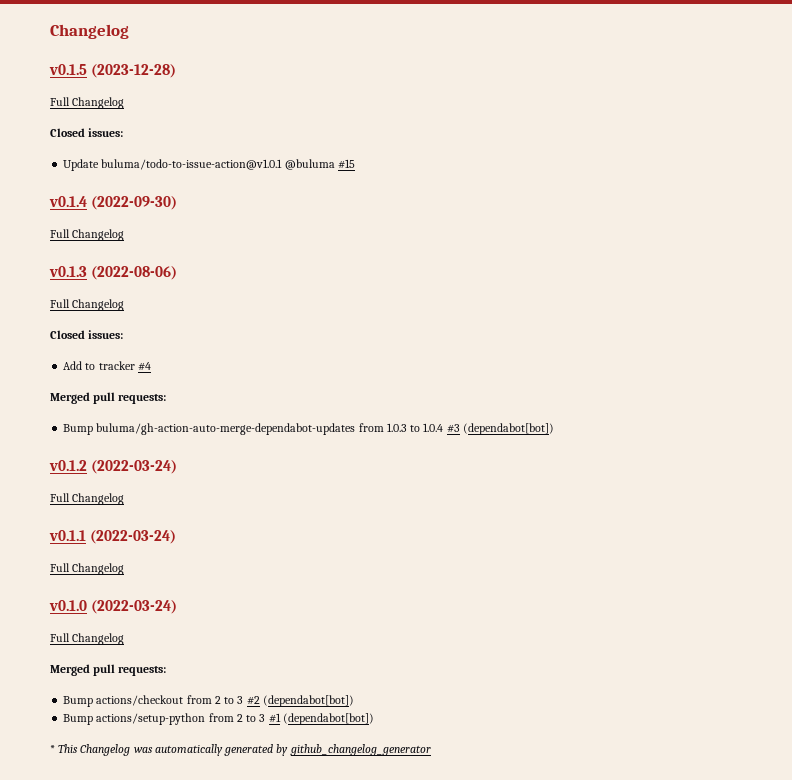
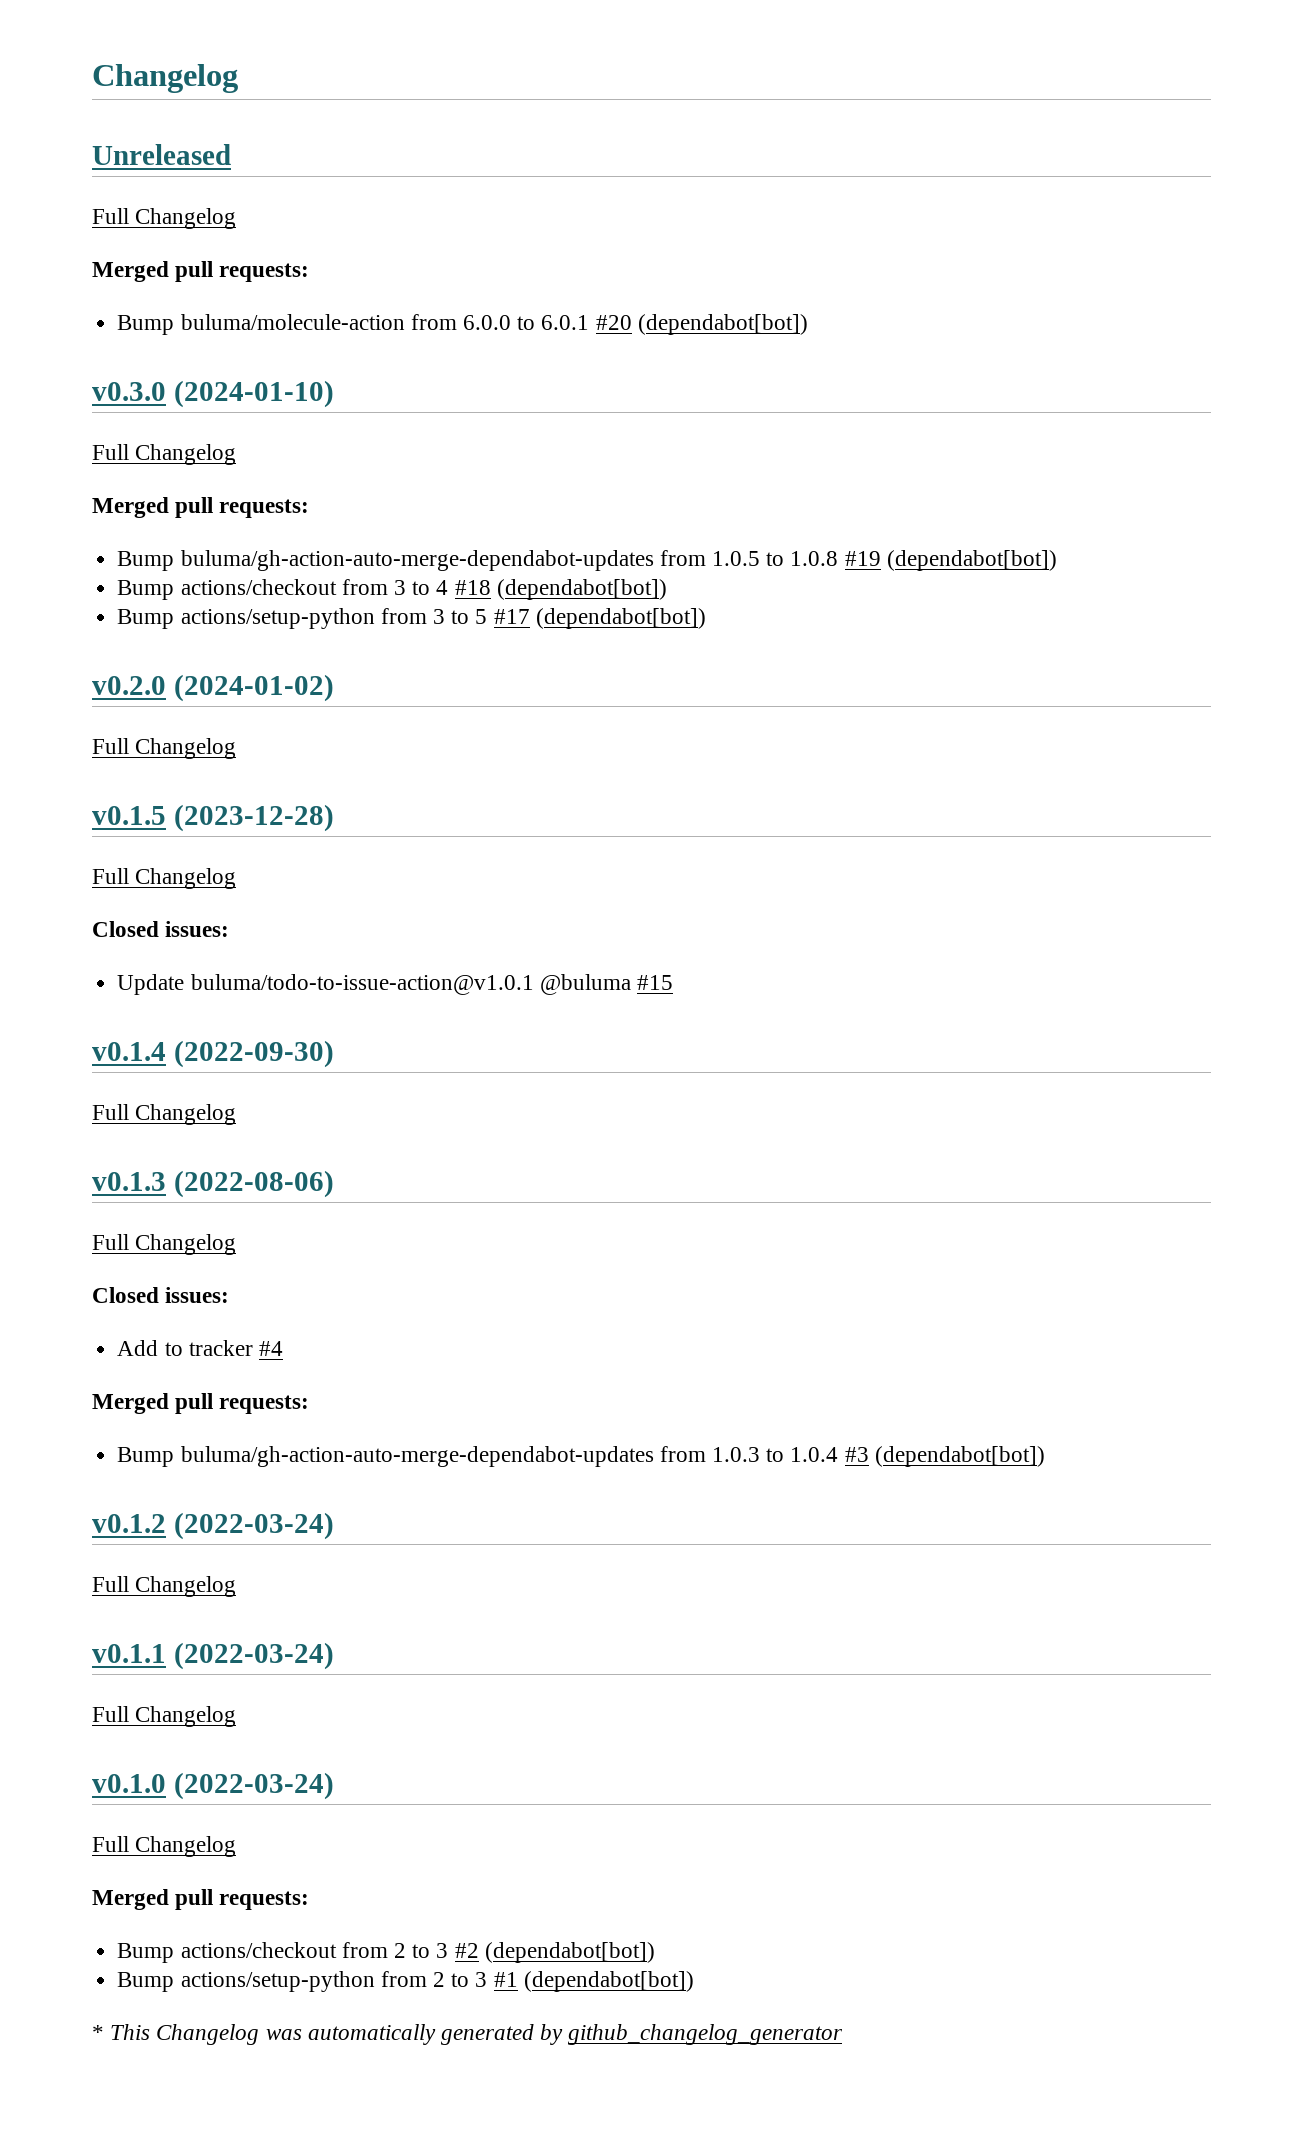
[50,24,129,39] Changelog -> [92,64,238,93] [92,144,231,165] [92,208,237,229] [92,261,310,282] [117,314,808,335] [92,380,334,408] [92,444,237,465] [92,497,310,518] [117,550,1057,571] [117,579,667,600] [117,608,706,629] [92,674,334,702] [92,738,237,759] Changelog // Unreleased // Full Changelog // Merged pull requests: // Bump buluma/molecule-action from 6.0.0 to 6.0.1 #20 (dependabot[bot]) // v0.3.0 (2024-01-10) // Full Changelog // Merged pull requests: // Bump buluma/gh-action-auto-merge-dependabot-updates from 1.0.5 to 1.0.8 #19 (dependabot[bot]) // Bump actions/checkout from 3 to 4 #18 (dependabot[bot]) // Bump actions/setup-python from 3 to 5 #17 (dependabot[bot]) // v0.2.0 (2024-01-02) // Full Changelog

